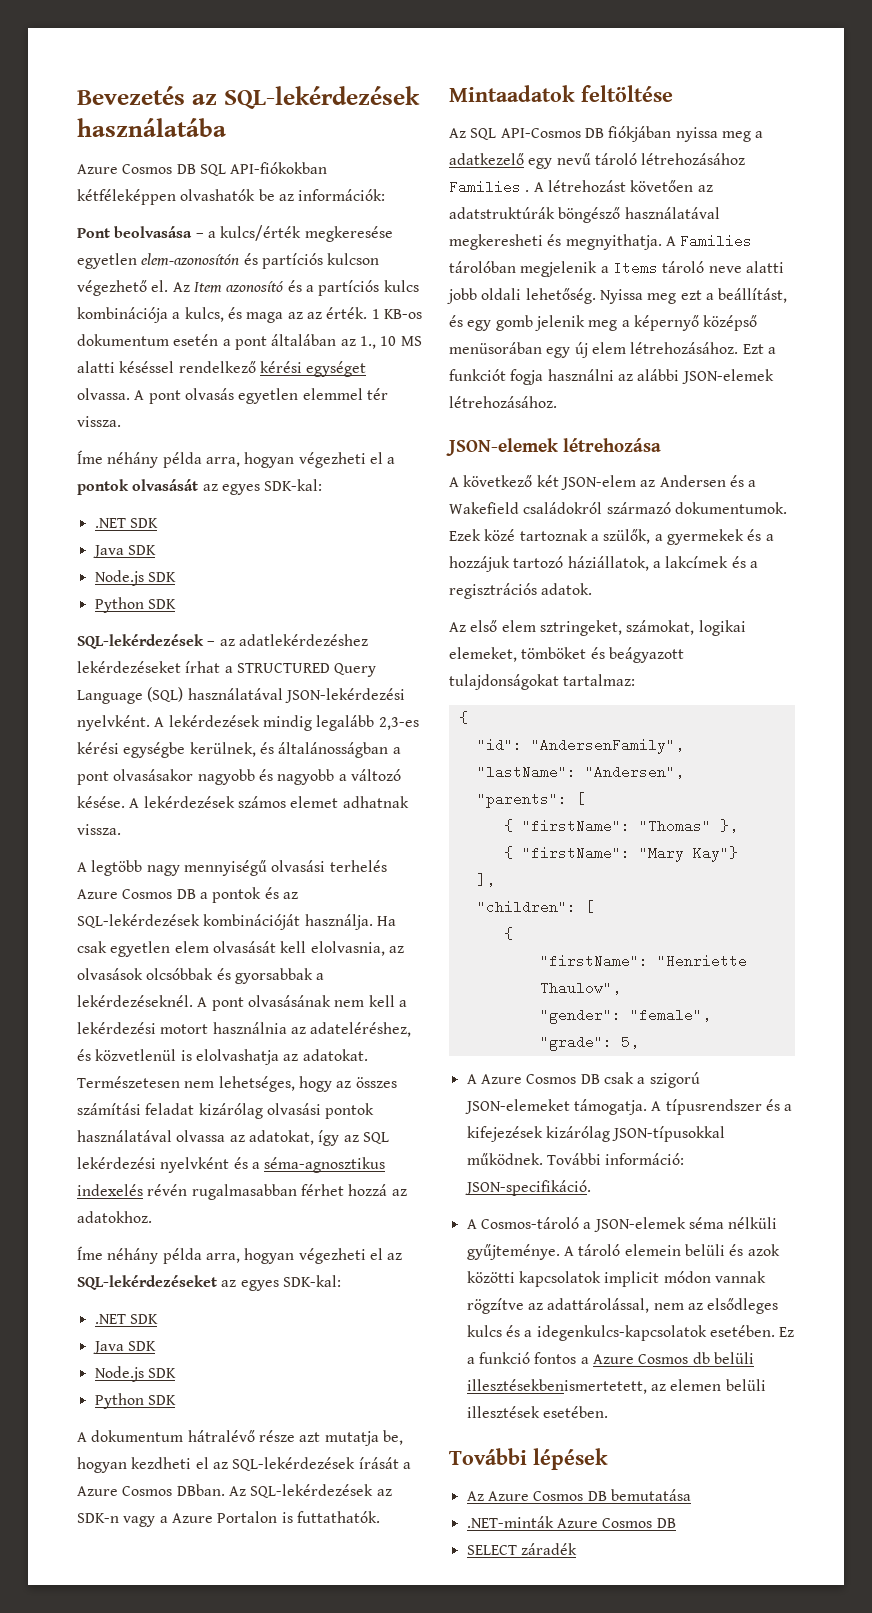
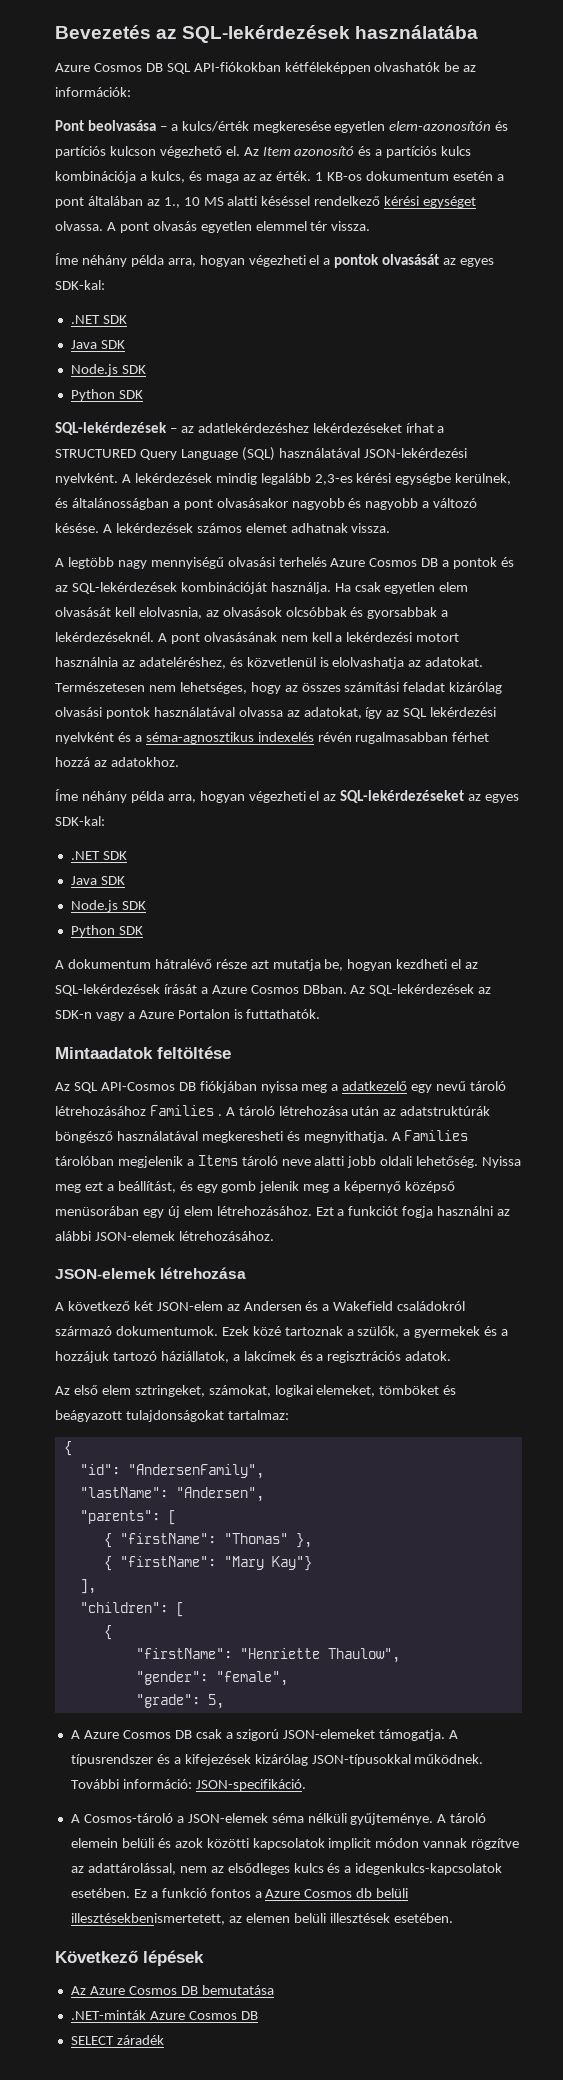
[547,180,694,192] létrehozást követően -> [238,1106,380,1116] tároló létrehozása után
[449,1448,527,1465] További -> [55,1950,138,1963] Következő

